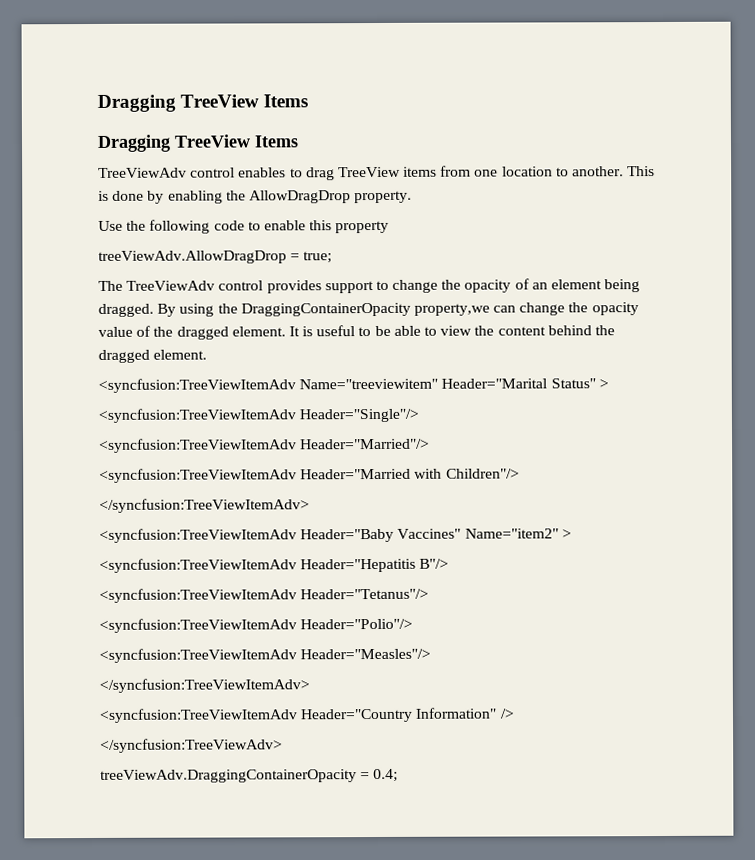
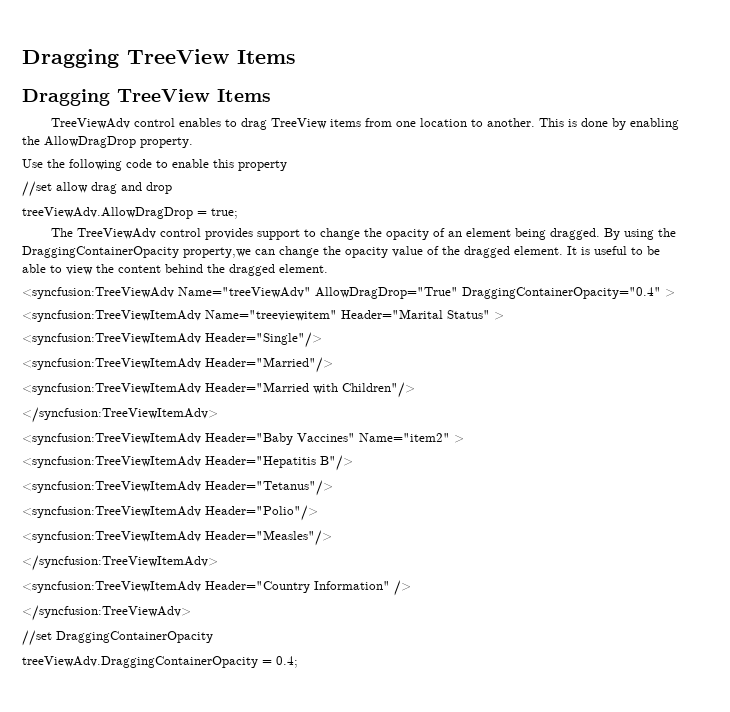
(390, 227) none -> [22,181,172,197] // //set allow drag and drop
(208, 354) none -> [22,287,675,299] // <syncfusion:TreeViewAdv Name="treeViewAdv" AllowDragDrop="True" DraggingContainerOpacity="0.4" >
(283, 745) none -> [22,630,213,646] // //set DraggingContainerOpacity

